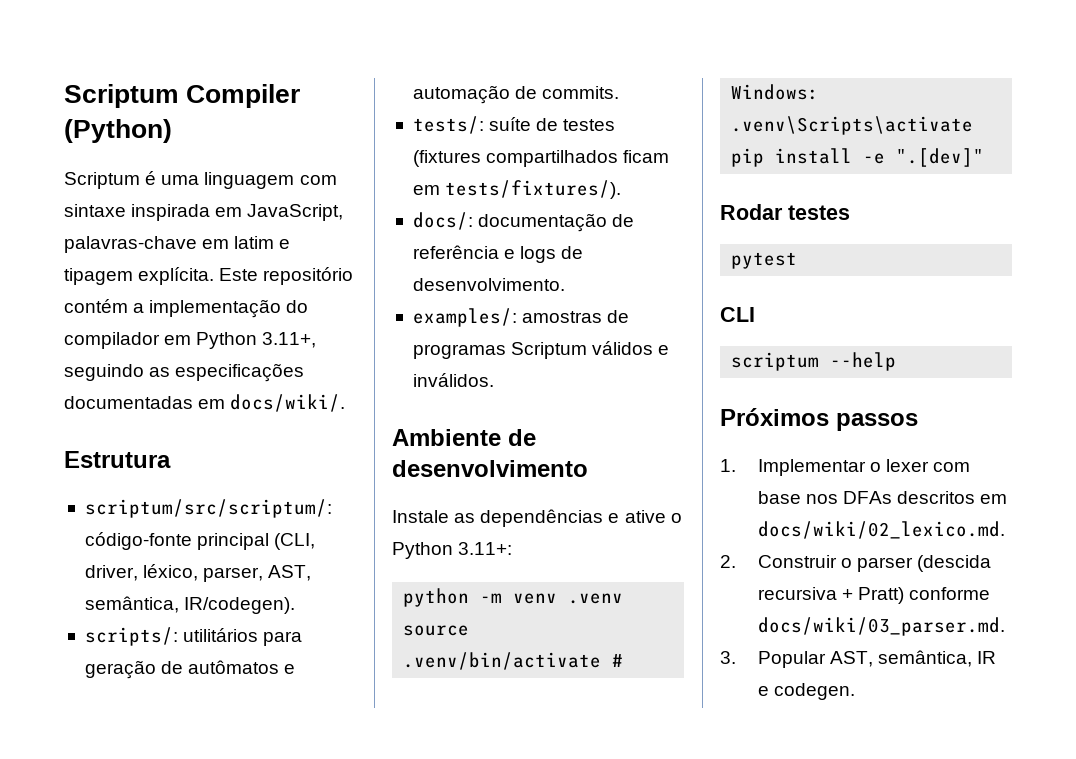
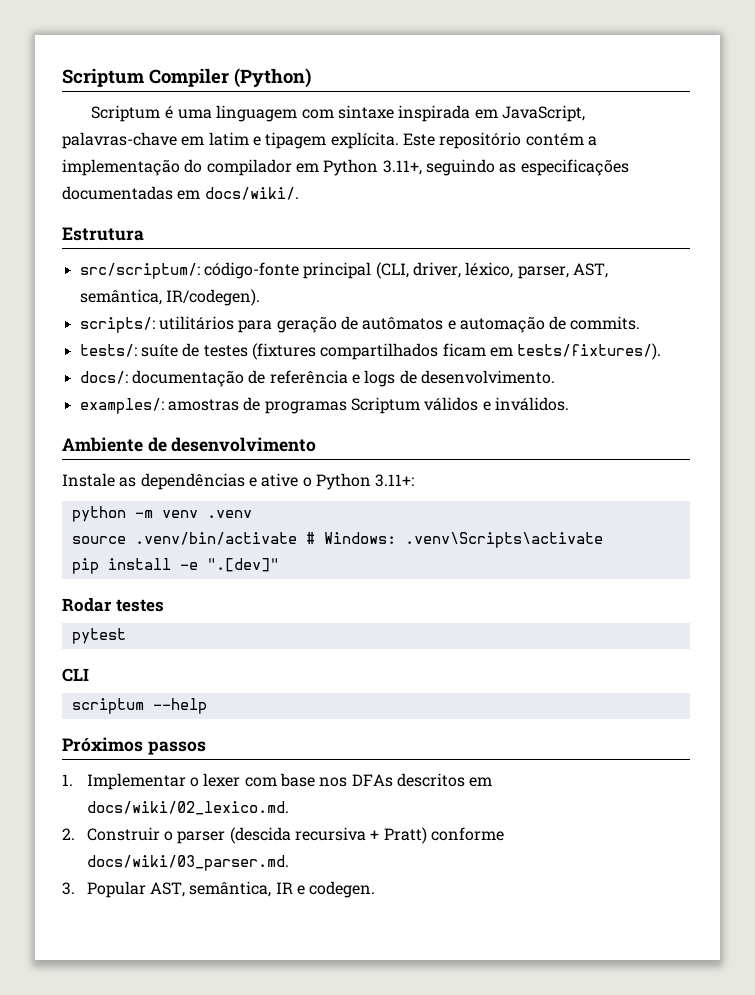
[84,499,332,518] scriptum/src/scriptum/: -> [79,263,200,279] src/scriptum/:

